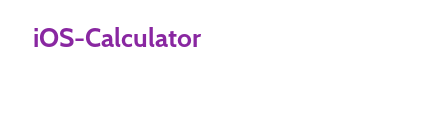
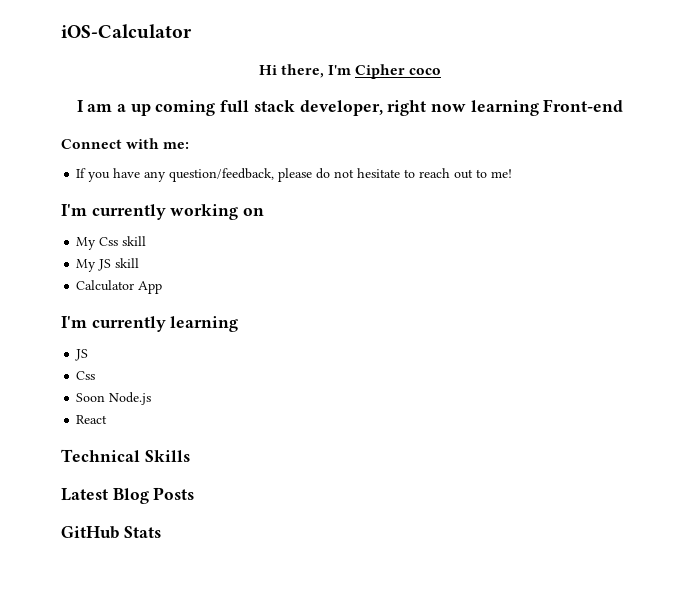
(202, 37) none -> [258,64,442,79] [76,99,624,116] [61,138,190,149] [76,168,513,182] [61,204,265,220] [76,236,147,250] [76,258,140,272] [76,280,163,294] [61,316,239,332] [75,349,89,361] [76,371,96,380] [76,392,152,405] [76,415,108,424] [61,449,190,462] [61,487,195,504] [61,526,161,539] // Hi there, I'm Cipher coco // I am a up coming full stack developer, right now learning Front-end // Connect with me: // If you have any question/feedback, please do not hesitate to reach out to me! // I'm currently working on // My Css skill // My JS skill // Calculator App // I'm currently learning // JS // Css // Soon Node.js // React // Technical Skills // Latest Blog Posts // GitHub Stats

